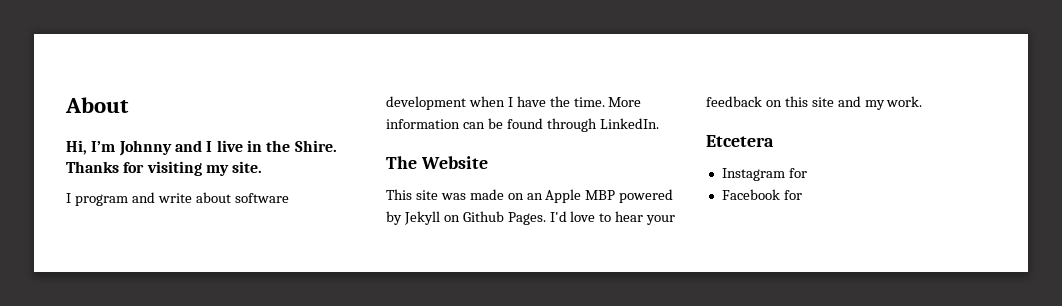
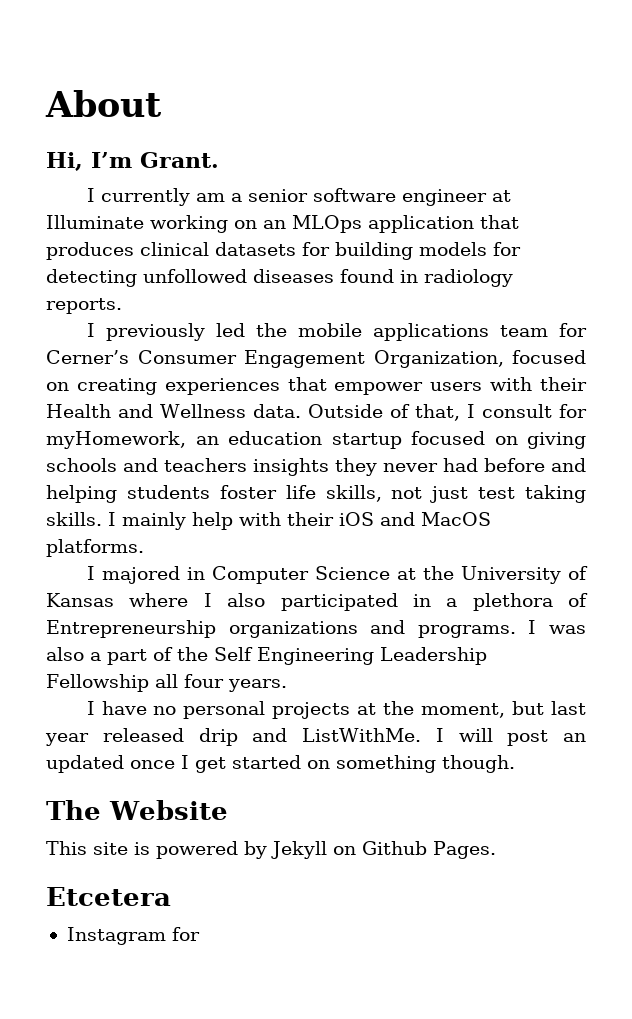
[118,140,337,156] [66,161,263,176] [66,192,289,206] [386,96,642,110] [386,118,659,132] [386,156,488,169] [386,189,616,203] Johnny and I live in the Shire. Thanks for visiting my site. // I program and write about software development when I have the time. More information can be found through LinkedIn. // The Website // This site was made on an Apple MBP -> [140,152,219,168] [86,188,511,206] [46,215,519,233] [46,242,521,260] [46,269,513,287] [46,298,122,314] [86,323,587,341] [46,350,586,368] [46,377,587,395] [46,404,587,421] [46,431,586,449] [46,458,586,476] [46,485,586,503] [46,512,491,530] [46,539,144,557] [86,566,589,584] [46,593,588,611] [46,620,587,638] [46,647,487,665] [46,674,287,692] [86,701,587,719] [45,728,586,746] [46,755,515,773] [46,800,228,820] [46,841,150,855] Grant. // I currently am a senior software engineer at Illuminate working on an MLOps application that produces clinical datasets for building models for detecting unfollowed diseases found in radiology reports. // I previously led the mobile applications team for Cerner’s Consumer Engagement Organization, focused on creating experiences that empower users with their Health and Wellness data. Outside of that, I consult for myHomework, an education startup focused on giving schools and teachers insights they never had before and helping students foster life skills, not just test taking skills. I mainly help with their iOS and MacOS platforms. // I majored in Computer Science at the University of Kansas where I also participated in a plethora of Entrepreneurship organizations and programs. I was also a part of the Self Engineering Leadership Fellowship all four years. // I have no personal projects at the moment, but last year released drip and ListWithMe. I will post an updated once I get started on something though. // The Website // This site is
[549,211,676,225] [706,96,923,110] I'd love to hear your feedback on this site and my work. -> (496, 850) none
[721,189,802,200] // Facebook for -> (200, 934) none

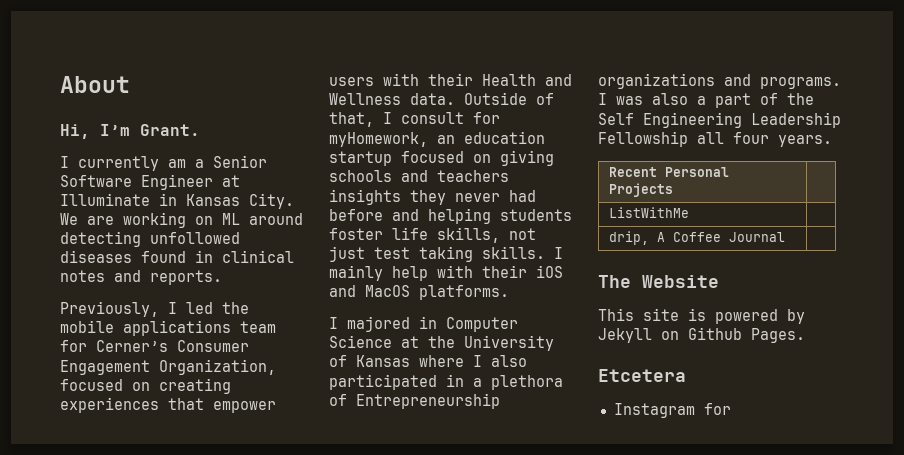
[247,188,511,206] [46,215,519,233] [46,242,521,260] senior software engineer at Illuminate working on an MLOps application that produces clinical datasets for building models for -> [213,155,267,168] [60,174,240,190] [60,193,294,209] [60,212,303,228] Senior Software Engineer at Illuminate in Kansas City. We are working on ML around
[424,269,513,287] radiology -> [222,250,294,263] [60,270,141,282] clinical notes and
[86,323,205,341] I previously -> [60,301,177,317] Previously, I
[86,701,587,719] [45,728,586,746] [46,755,515,773] // I have no personal projects at the moment, but last year released drip and ListWithMe. I will post an updated once I get started on something though. -> [608,167,729,177] [608,183,673,197] [608,207,689,218] [608,231,785,245] // Recent Personal Projects | // ListWithMe | // drip, A Coffee Journal |

